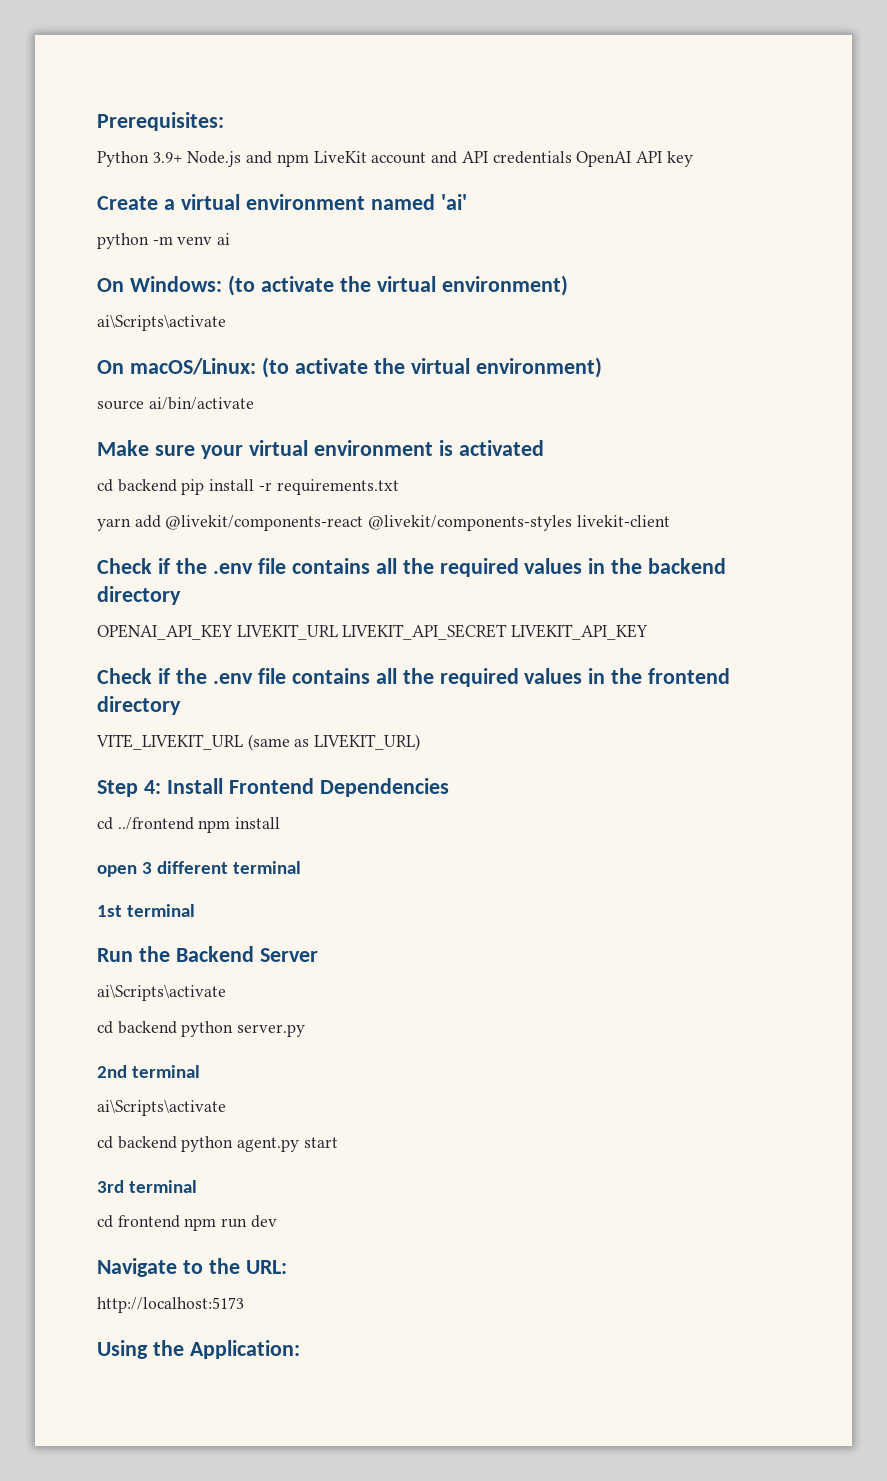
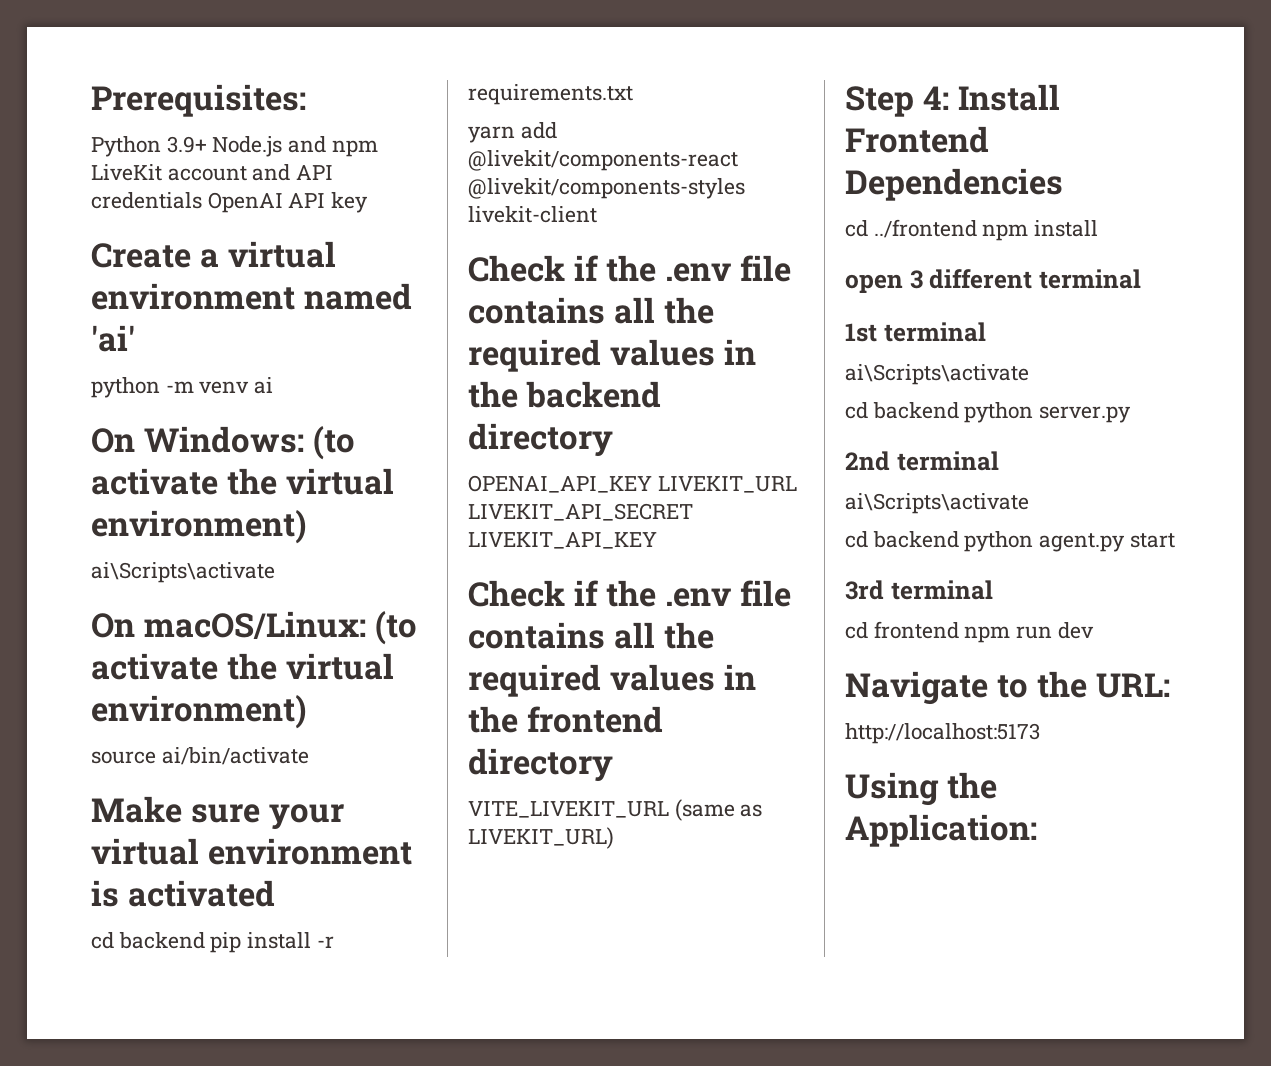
[97,946,318,962] // Run the Backend Server -> (986, 332) none

